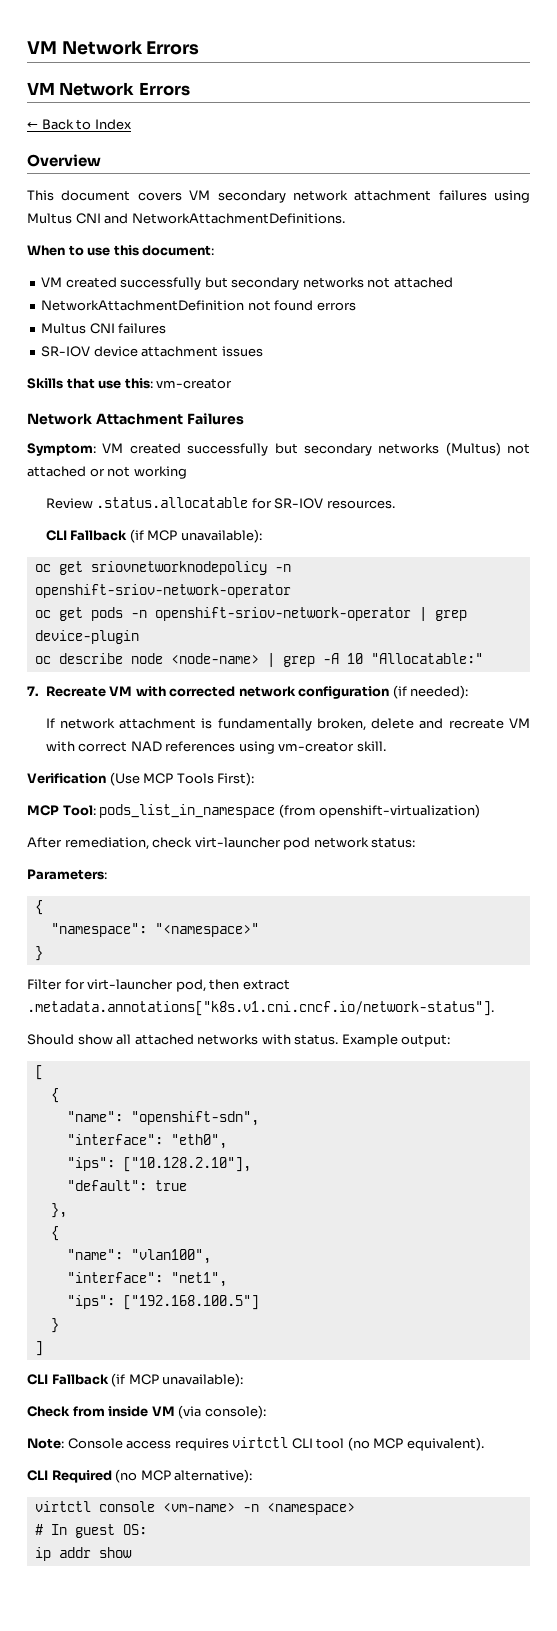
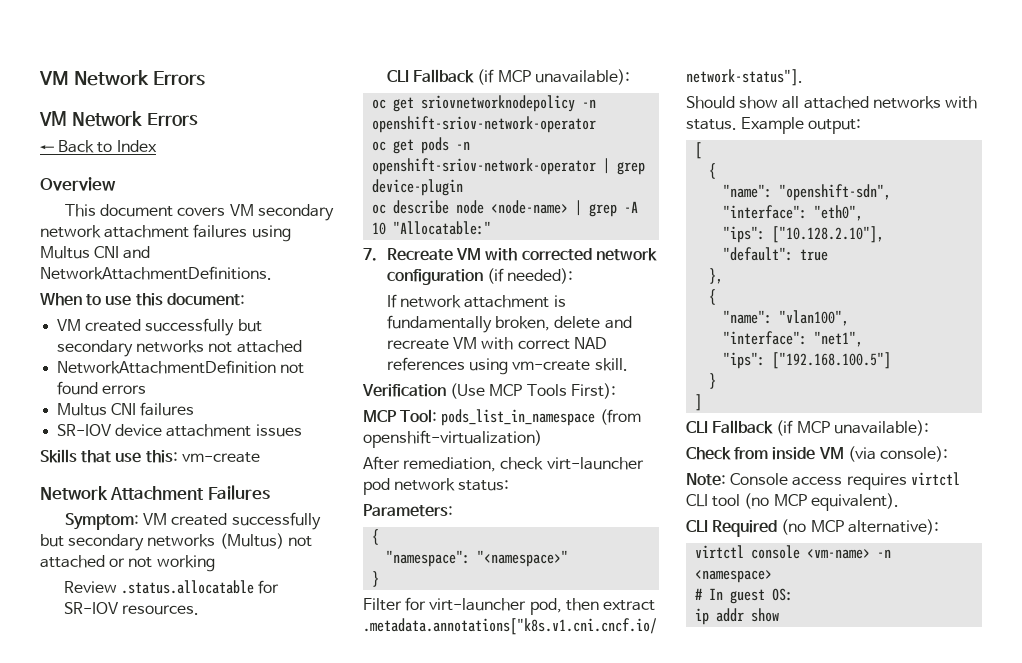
[156,378,233,389] vm-creator -> [181,452,260,463] vm-create
[278,741,355,752] vm-creator -> [512,360,591,371] vm-create

